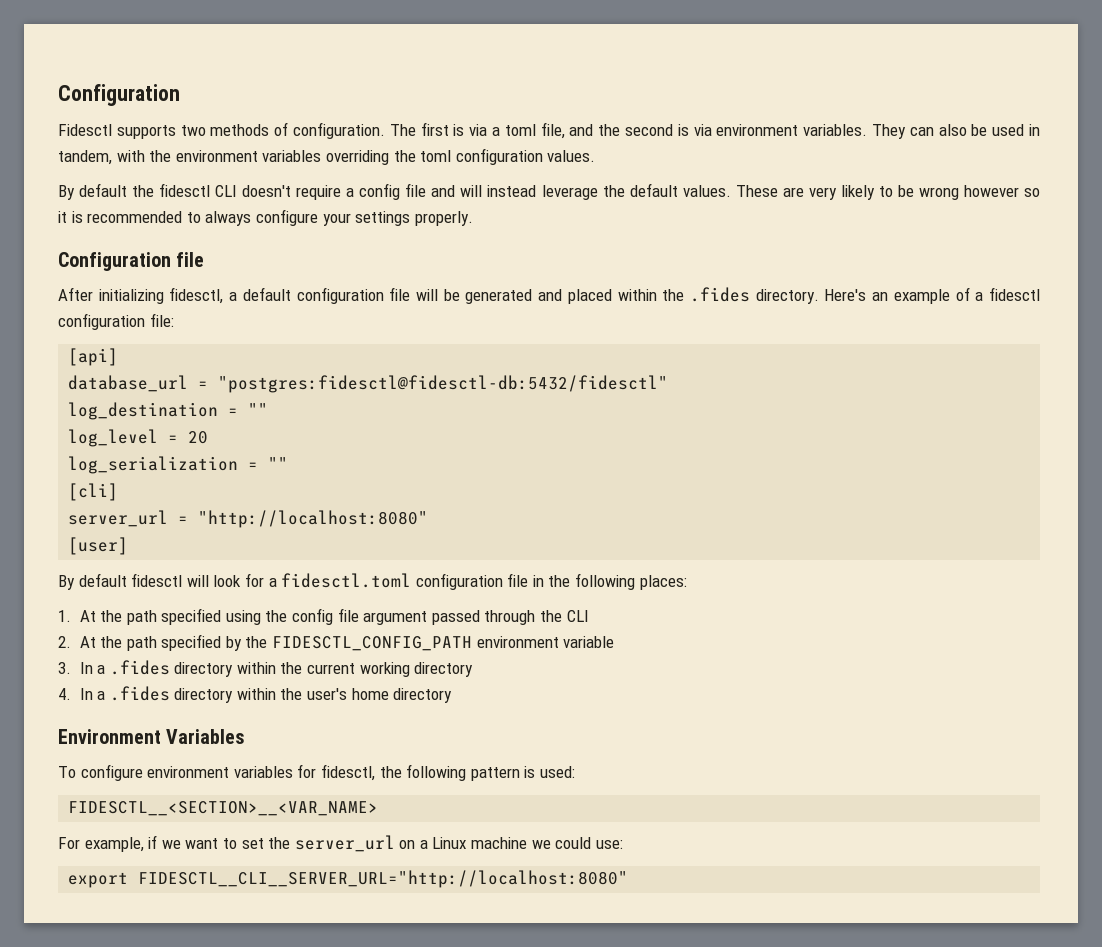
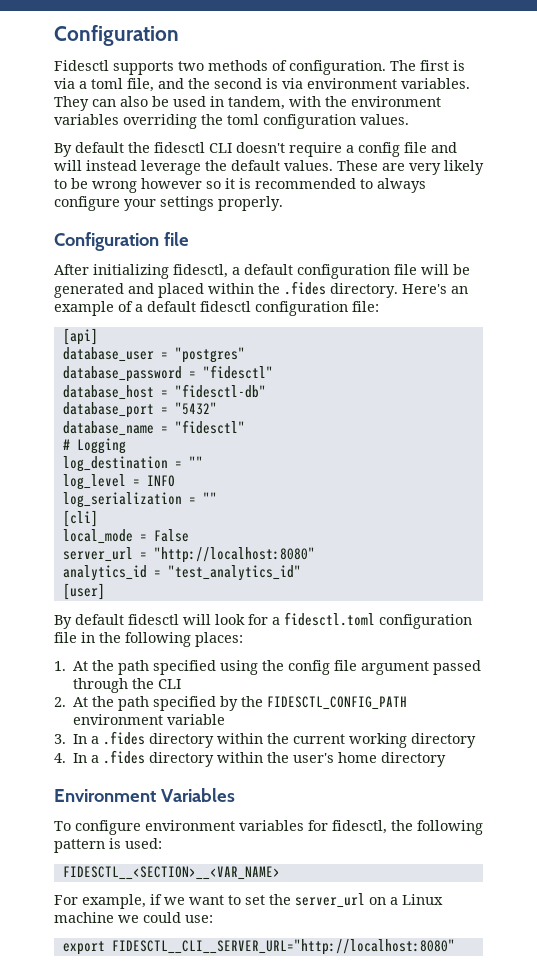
(984, 296) none -> [147,301,196,312] default
[68,375,669,393] database_url = "postgres:fidesctl@fidesctl-db:5432/fidesctl" -> [62,347,245,363] [62,365,273,382] [62,384,266,400] [62,402,217,418] [62,420,245,436] [62,438,126,454] database_user = "postgres" // database_password = "fidesctl" // database_host = "fidesctl-db" // database_port = "5432" // database_name = "fidesctl" // # Logging
[188,431,209,444] 20 -> [146,475,175,487] INFO
(119, 492) none -> [62,529,189,544] // local_mode = False
(429, 519) none -> [62,565,301,581] // analytics_id = "test_analytics_id"

